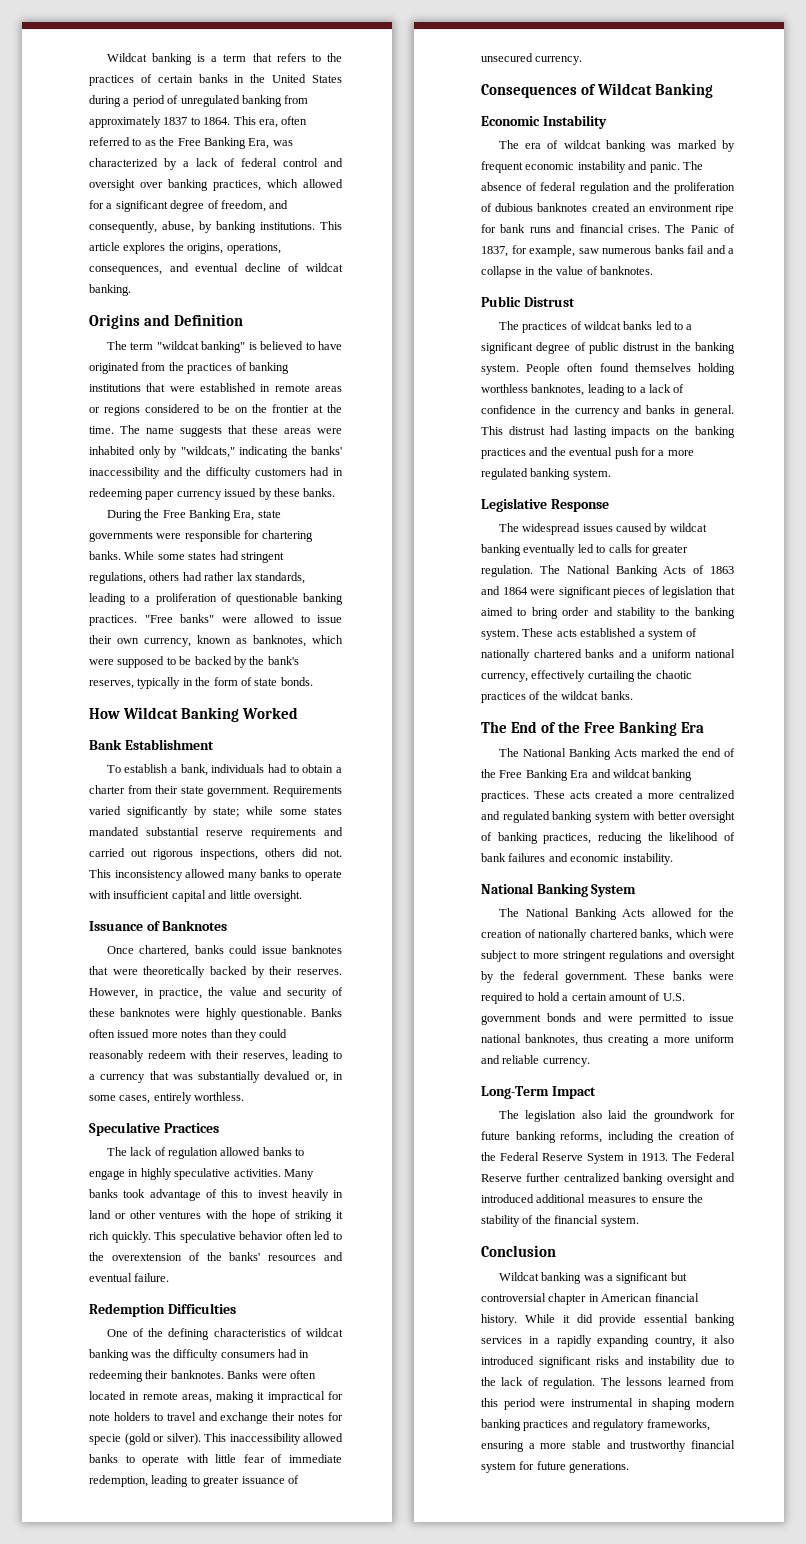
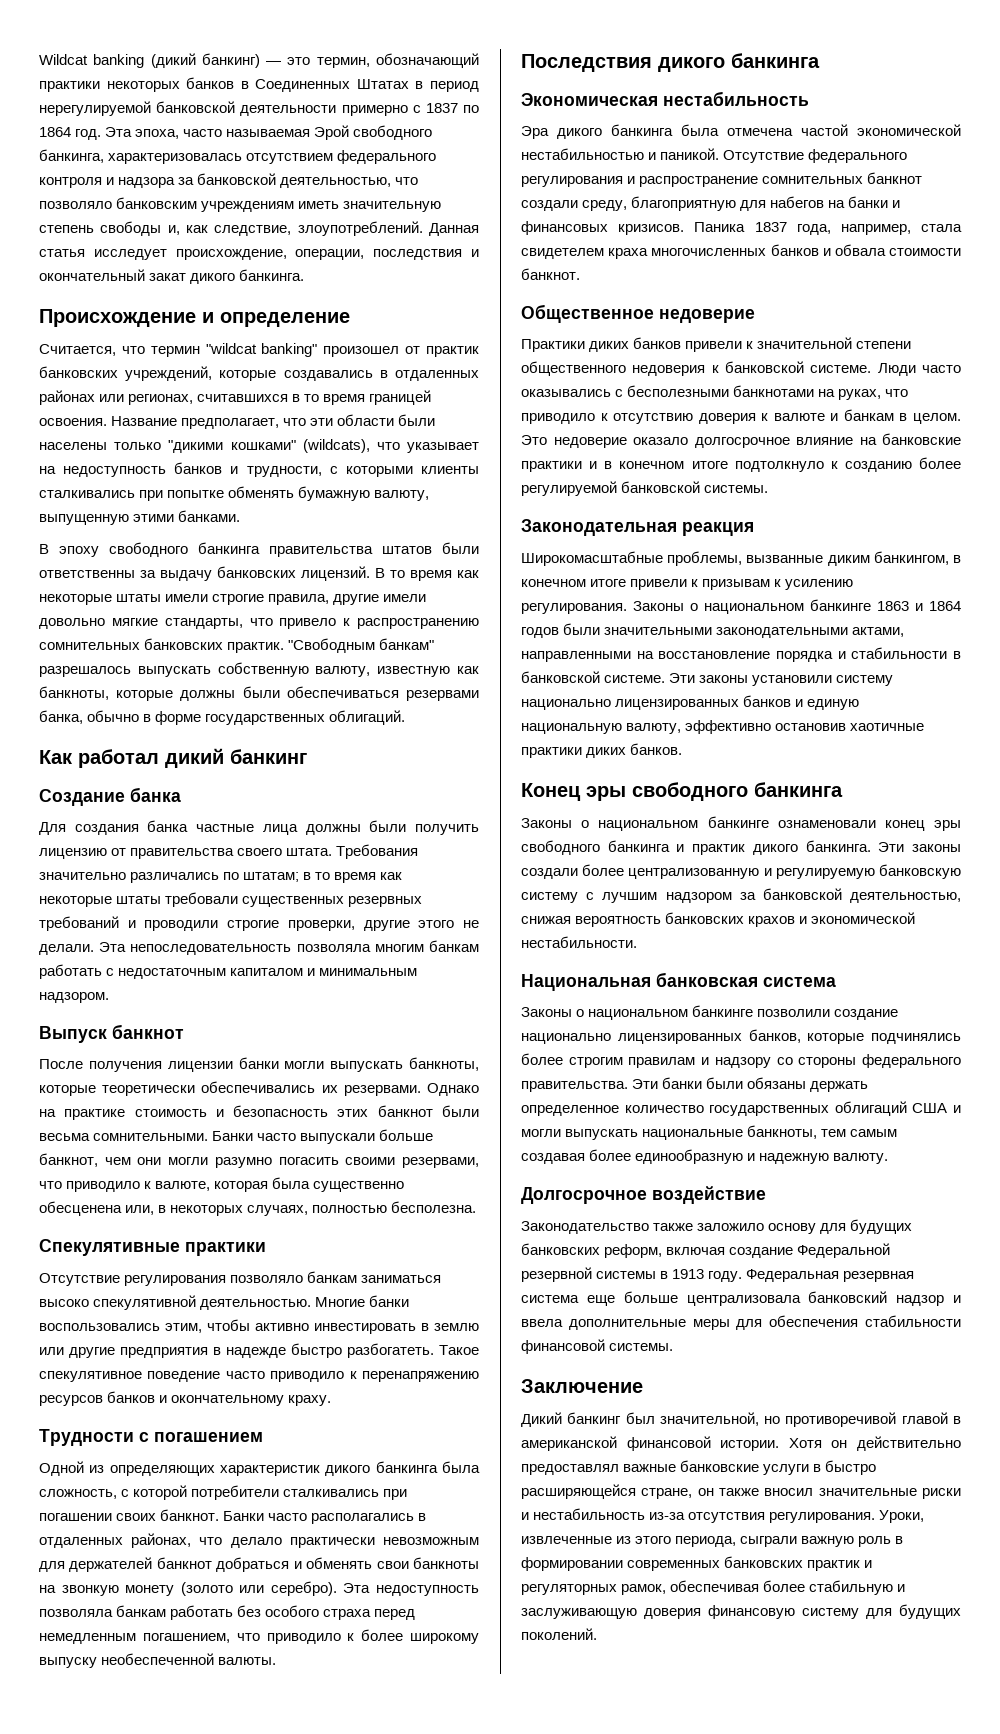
[106,53,342,65] [89,74,342,86] [89,95,309,107] [89,116,308,128] [89,137,293,149] [89,158,343,170] [89,179,343,191] [89,200,289,212] [89,221,342,233] [89,242,281,254] [89,263,343,275] [89,284,131,296] [89,314,244,329] [106,341,342,353] [89,362,289,374] [89,383,342,392] [89,404,342,416] [89,425,342,437] [89,446,342,458] [89,467,343,479] [89,488,336,500] [106,509,281,521] [89,530,313,542] [89,551,284,563] [89,572,305,584] [89,593,343,605] [89,614,342,626] [89,635,343,647] [89,656,299,668] [89,677,313,689] [89,707,299,722] [89,739,214,750] [106,764,342,776] [89,785,342,797] [89,806,342,818] [89,827,343,839] [89,848,342,860] [89,869,342,881] [89,890,302,902] [89,920,228,931] [106,945,342,957] [89,966,342,978] [89,987,343,999] [89,1008,342,1020] [89,1029,288,1041] [89,1050,342,1062] [89,1071,343,1083] [89,1092,245,1104] [89,1122,219,1136] [106,1147,304,1159] [89,1168,314,1180] [89,1189,343,1201] [89,1210,343,1222] [89,1231,343,1243] [89,1252,343,1261] [89,1273,170,1282] [89,1303,236,1317] [106,1328,343,1340] [89,1349,310,1361] [89,1370,316,1382] [89,1391,343,1403] [89,1412,343,1424] [89,1433,343,1445] [89,1454,342,1466] [89,1475,299,1487] [481,53,583,65] [481,83,714,98] [481,115,607,129] [498,140,735,152] [481,161,703,173] [481,182,735,194] [481,203,734,215] [481,224,735,233] [481,245,734,257] [481,266,653,278] [481,296,575,307] [498,321,693,333] [481,342,735,354] [481,363,735,375] [481,384,685,396] [481,405,734,417] [481,426,735,438] [481,447,694,459] [481,468,611,480] [481,498,609,512] [498,523,707,535] [481,544,689,556] [481,565,734,577] [481,586,735,598] [481,607,735,619] [481,628,698,640] [481,649,735,661] [481,670,692,682] [481,691,633,703] [481,721,705,736] [498,748,735,760] [481,769,693,781] [481,790,735,802] [481,811,735,823] [481,832,735,844] [481,853,673,865] [481,883,637,897] [498,908,734,920] [481,929,734,941] [481,950,735,962] [481,971,734,983] [481,992,685,1004] [481,1013,734,1025] [481,1034,734,1046] [481,1055,590,1067] [481,1086,596,1099] [498,1110,735,1122] [481,1131,735,1143] [481,1152,735,1164] [481,1173,735,1185] [481,1194,703,1203] [481,1215,639,1227] [481,1245,556,1257] [498,1272,687,1284] [481,1293,699,1305] [481,1314,735,1326] [481,1335,734,1347] [481,1356,734,1368] [481,1377,734,1389] [481,1398,735,1410] [481,1419,710,1431] [481,1440,735,1452] [481,1461,630,1473] Wildcat banking is a term that refers to the practices of certain banks in the United States during a period of unregulated banking from approximately 1837 to 1864. This era, often referred to as the Free Banking Era, was characterized by a lack of federal control and oversight over banking practices, which allowed for a significant degree of freedom, and consequently, abuse, by banking institutions. This article explores the origins, operations, consequences, and eventual decline of wildcat banking. // Origins and Definition // The term "wildcat banking" is believed to have originated from the practices of banking institutions that were established in remote areas or regions considered to be on the frontier at the time. The name suggests that these areas were inhabited only by "wildcats," indicating the banks' inaccessibility and the difficulty customers had in redeeming paper currency issued by these banks. // During the Free Banking Era, state governments were responsible for chartering banks. While some states had stringent regulations, others had rather lax standards, leading to a proliferation of questionable banking practices. "Free banks" were allowed to issue their own currency, known as banknotes, which were supposed to be backed by the bank's reserves, typically in the form of state bonds. // How Wildcat Banking Worked // Bank Establishment // To establish a bank, individuals had to obtain a charter from their state government. Requirements varied significantly by state; while some states mandated substantial reserve requirements and carried out rigorous inspections, others did not. This inconsistency allowed many banks to operate with insufficient capital and little oversight. // Issuance of Banknotes // Once chartered, banks could issue banknotes that were theoretically backed by their reserves. However, in practice, the value and security of these banknotes were highly questionable. Banks often issued more notes than they could reasonably redeem with their reserves, leading to a currency that was substantially devalued or, in some cases, entirely worthless. // Speculative Practices // The lack of regulation allowed banks to engage in highly speculative activities. Many banks took advantage of this to invest heavily in land or other ventures with the hope of striking it rich quickly. This speculative behavior often led to the overextension of the banks' resources and eventual failure. // Redemption Difficulties // One of the defining characteristics of wildcat banking was the difficulty consumers had in redeeming their banknotes. Banks were often located in remote areas, making it impractical for note holders to travel and exchange their notes for specie (gold or silver). This inaccessibility allowed banks to operate with little fear of immediate redemption, leading to greater issuance of unsecured currency. // Consequences of Wildcat Banking // Economic Instability // The era of wildcat banking was marked by frequent economic instability and panic. The absence of federal regulation and the proliferation of dubious banknotes created an environment ripe for bank runs and financial crises. The Panic of 1837, for example, saw numerous banks fail and a collapse in the value of banknotes. // Public Distrust // The practices of wildcat banks led to a significant degree of public distrust in the banking system. People often found themselves holding worthless banknotes, leading to a lack of confidence in the currency and banks in general. This distrust had lasting impacts on the banking practices and the eventual push for a more regulated banking system. // Legislative Response // The widespread issues caused by wildcat banking eventually led to calls for greater regulation. The National Banking Acts of 1863 and 1864 were significant pieces of legislation that aimed to bring order and stability to the banking system. These acts established a system of nationally chartered banks and a uniform national currency, effectively curtailing the chaotic practices of the wildcat banks. // The End of the Free Banking Era // The National Banking Acts marked the end of the Free Banking Era and wildcat banking practices. These acts created a more centralized and regulated banking system with better oversight of banking practices, reducing the likelihood of bank failures and economic instability. // National Banking System // The National Banking Acts allowed for the creation of nationally chartered banks, which were subject to more stringent regulations and oversight by the federal government. These banks were required to hold a certain amount of U.S. government bonds and were permitted to issue national banknotes, thus creating a more uniform and reliable currency. // Long-Term Impact // The legislation also laid the groundwork for future banking reforms, including the creation of the Federal Reserve System in 1913. The Federal Reserve further centralized banking oversight and introduced additional measures to ensure the stability of the financial system. // Conclusion // Wildcat banking was a significant but controversial chapter in American financial history. While it did provide essential banking services in a rapidly expanding country, it also introduced significant risks and instability due to the lack of regulation. The lessons learned from this period were instrumental in shaping modern banking practices and regulatory frameworks, ensuring a more stable and trustworthy financial system for future generations. -> [39,53,479,68] [39,77,479,92] [39,101,480,116] [39,125,433,140] [39,149,437,164] [39,173,419,188] [39,197,442,212] [39,221,479,236] [39,249,479,260] [39,269,305,284] [39,309,350,327] [39,343,480,357] [39,366,479,381] [39,390,432,405] [39,414,436,429] [39,439,480,453] [39,462,480,477] [39,486,430,501] [39,510,241,525] [39,542,479,557] [39,566,479,581] [39,594,427,605] [39,618,479,629] [39,638,435,653] [39,662,480,677] [39,686,479,701] [39,710,406,725] [39,748,307,768] [39,787,181,806] [39,820,480,835] [39,844,419,859] [39,872,403,883] [39,892,423,907] [39,916,480,931] [39,940,479,955] [39,964,418,979] [39,992,109,1003] [39,1024,184,1043] [39,1057,479,1072] [39,1081,479,1096] [39,1105,479,1120] [39,1129,434,1144] [39,1153,480,1168] [39,1177,405,1192] [39,1201,477,1216] [39,1239,266,1256] [39,1271,442,1286] [39,1295,410,1310] [39,1319,479,1334] [39,1343,479,1358] [39,1371,479,1382] [39,1391,332,1406] [39,1429,263,1446] [39,1461,480,1476] [39,1485,408,1500] [39,1509,427,1524] [39,1533,479,1548] [39,1557,480,1572] [39,1581,479,1596] [39,1605,416,1620] [39,1629,479,1644] [39,1653,277,1668] [521,53,820,72] [521,91,809,106] [521,124,961,139] [521,148,908,163] [521,172,923,187] [521,196,901,211] [521,221,963,235] [521,244,961,259] [521,268,580,280] [521,304,755,323] [521,337,912,352] [521,361,961,376] [521,385,909,400] [521,409,961,424] [521,433,961,448] [521,457,961,472] [521,481,769,496] [521,519,754,536] [521,551,961,566] [521,579,854,590] [521,599,961,614] [521,623,905,638] [521,647,961,662] [521,671,894,686] [521,695,860,710] [521,720,925,734] [521,743,683,758] [521,782,843,801] [521,816,961,831] [521,840,961,855] [521,864,961,879] [521,888,961,903] [521,912,916,927] [521,936,637,948] [521,972,836,991] [521,1005,899,1020] [521,1029,961,1044] [521,1053,961,1068] [521,1077,869,1092] [521,1101,961,1116] [521,1125,898,1140] [521,1149,889,1164] [521,1186,766,1204] [521,1219,913,1234] [521,1243,891,1258] [521,1267,915,1282] [521,1291,961,1306] [521,1315,961,1330] [521,1339,674,1354] [521,1379,643,1393] [521,1412,961,1427] [521,1436,961,1451] [521,1460,877,1475] [521,1484,961,1499] [521,1508,925,1523] [521,1536,904,1547] [521,1556,873,1571] [521,1580,906,1595] [521,1604,961,1619] [521,1628,597,1640] Wildcat banking (дикий банкинг) — это термин, обозначающий практики некоторых банков в Соединенных Штатах в период нерегулируемой банковской деятельности примерно с 1837 по 1864 год. Эта эпоха, часто называемая Эрой свободного банкинга, характеризовалась отсутствием федерального контроля и надзора за банковской деятельностью, что позволяло банковским учреждениям иметь значительную степень свободы и, как следствие, злоупотреблений. Данная статья исследует происхождение, операции, последствия и окончательный закат дикого банкинга. // Происхождение и определение // Считается, что термин "wildcat banking" произошел от практик банковских учреждений, которые создавались в отдаленных районах или регионах, считавшихся в то время границей освоения. Название предполагает, что эти области были населены только "дикими кошками" (wildcats), что указывает на недоступность банков и трудности, с которыми клиенты сталкивались при попытке обменять бумажную валюту, выпущенную этими банками. // В эпоху свободного банкинга правительства штатов были ответственны за выдачу банковских лицензий. В то время как некоторые штаты имели строгие правила, другие имели довольно мягкие стандарты, что привело к распространению сомнительных банковских практик. "Свободным банкам" разрешалось выпускать собственную валюту, известную как банкноты, которые должны были обеспечиваться резервами банка, обычно в форме государственных облигаций. // Как работал дикий банкинг // Создание банка // Для создания банка частные лица должны были получить лицензию от правительства своего штата. Требования значительно различались по штатам; в то время как некоторые штаты требовали существенных резервных требований и проводили строгие проверки, другие этого не делали. Эта непоследовательность позволяла многим банкам работать с недостаточным капиталом и минимальным надзором. // Выпуск банкнот // После получения лицензии банки могли выпускать банкноты, которые теоретически обеспечивались их резервами. Однако на практике стоимость и безопасность этих банкнот были весьма сомнительными. Банки часто выпускали больше банкнот, чем они могли разумно погасить своими резервами, что приводило к валюте, которая была существенно обесценена или, в некоторых случаях, полностью бесполезна. // Спекулятивные практики // Отсутствие регулирования позволяло банкам заниматься высоко спекулятивной деятельностью. Многие банки воспользовались этим, чтобы активно инвестировать в землю или другие предприятия в надежде быстро разбогатеть. Такое спекулятивное поведение часто приводило к перенапряжению ресурсов банков и окончательному краху. // Трудности с погашением // Одной из определяющих характеристик дикого банкинга была сложность, с которой потребители сталкивались при погашении своих банкнот. Банки часто располагались в отдаленных районах, что делало практически невозможным для держателей банкнот добраться и обменять свои банкноты на звонкую монету (золото или серебро). Эта недоступность позволяла банкам работать без особого страха перед немедленным погашением, что приводило к более широкому выпуску необеспеченной валюты. // Последствия дикого банкинга // Экономическая нестабильность // Эра дикого банкинга была отмечена частой экономической нестабильностью и паникой. Отсутствие федерального регулирования и распространение сомнительных банкнот создали среду, благоприятную для набегов на банки и финансовых кризисов. Паника 1837 года, например, стала свидетелем краха многочисленных банков и обвала стоимости банкнот. // Общественное недоверие // Практики диких банков привели к значительной степени общественного недоверия к банковской системе. Люди часто оказывались с бесполезными банкнотами на руках, что приводило к отсутствию доверия к валюте и банкам в целом. Это недоверие оказало долгосрочное влияние на банковские практики и в конечном итоге подтолкнуло к созданию более регулируемой банковской системы. // Законодательная реакция // Широкомасштабные проблемы, вызванные диким банкингом, в конечном итоге привели к призывам к усилению регулирования. Законы о национальном банкинге 1863 и 1864 годов были значительными законодательными актами, направленными на восстановление порядка и стабильности в банковской системе. Эти законы установили систему национально лицензированных банков и единую национальную валюту, эффективно остановив хаотичные практики диких банков. // Конец эры свободного банкинга // Законы о национальном банкинге ознаменовали конец эры свободного банкинга и практик дикого банкинга. Эти законы создали более централизованную и регулируемую банковскую систему с лучшим надзором за банковской деятельностью, снижая вероятность банковских крахов и экономической нестабильности. // Национальная банковская система // Законы о национальном банкинге позволили создание национально лицензированных банков, которые подчинялись более строгим правилам и надзору со стороны федерального правительства. Эти банки были обязаны держать определенное количество государственных облигаций США и могли выпускать национальные банкноты, тем самым создавая более единообразную и надежную валюту. // Долгосрочное воздействие // Законодательство также заложило основу для будущих банковских реформ, включая создание Федеральной резервной системы в 1913 году. Федеральная резервная система еще больше централизовала банковский надзор и ввела дополнительные меры для обеспечения стабильности финансовой системы. // Заключение // Дикий банкинг был значительной, но противоречивой главой в американской финансовой истории. Хотя он действительно предоставлял важные банковские услуги в быстро расширяющейся стране, он также вносил значительные риски и нестабильность из-за отсутствия регулирования. Уроки, извлеченные из этого периода, сыграли важную роль в формировании современных банковских практик и регуляторных рамок, обеспечивая более стабильную и заслуживающую доверия финансовую систему для будущих поколений.

